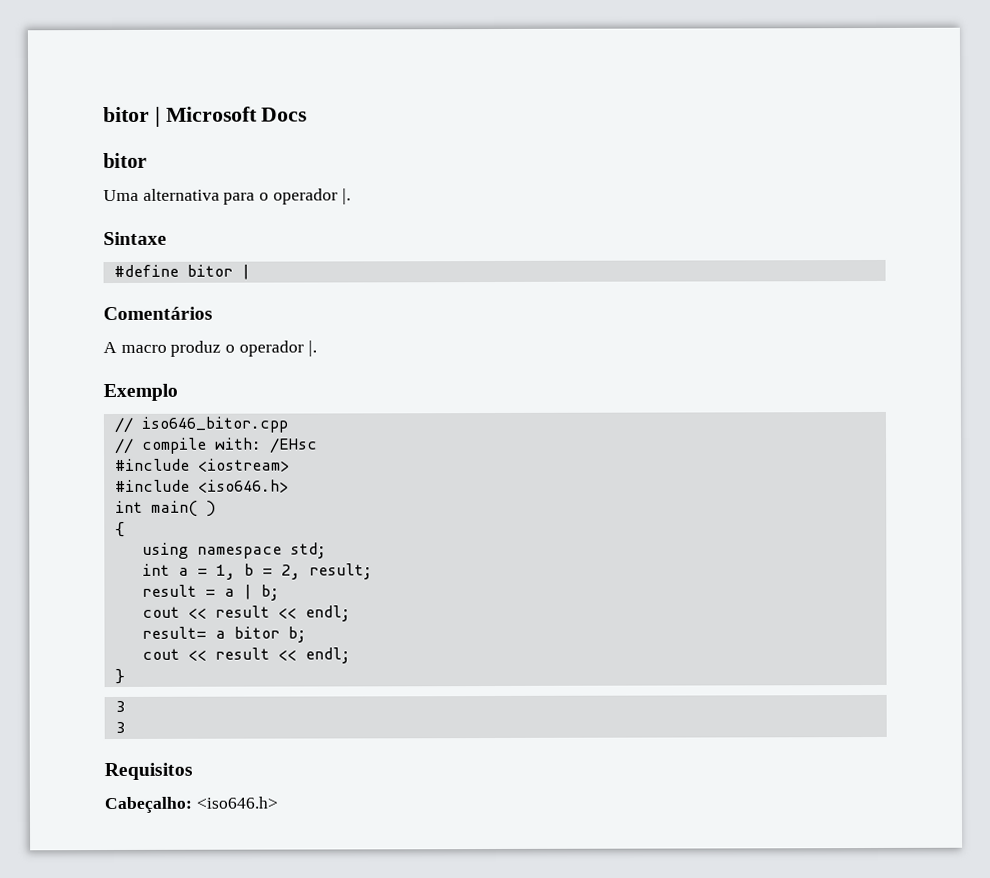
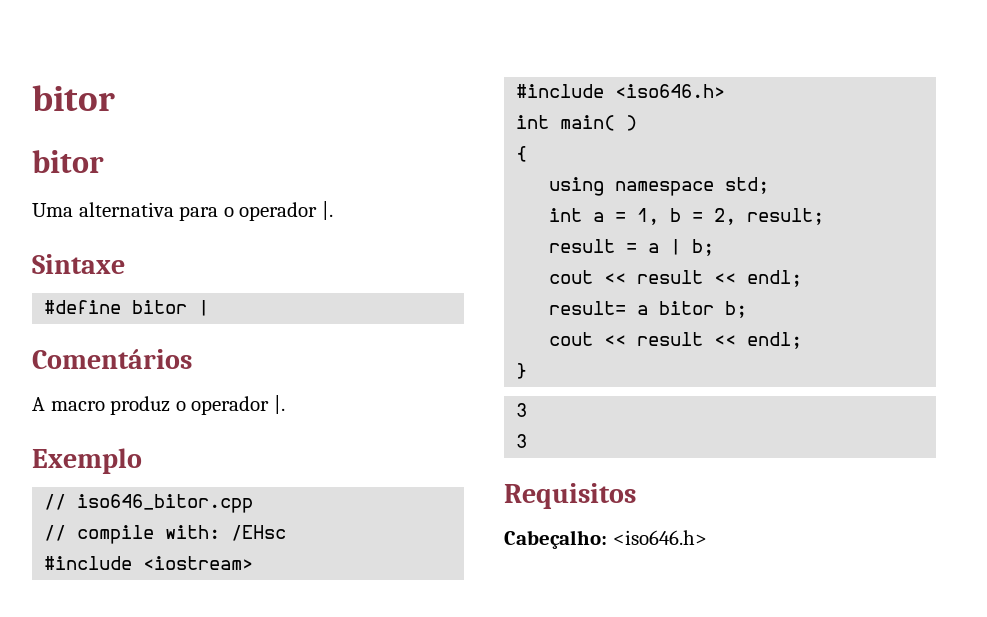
[103,106,308,127] bitor | Microsoft Docs -> [32,85,115,111] bitor

